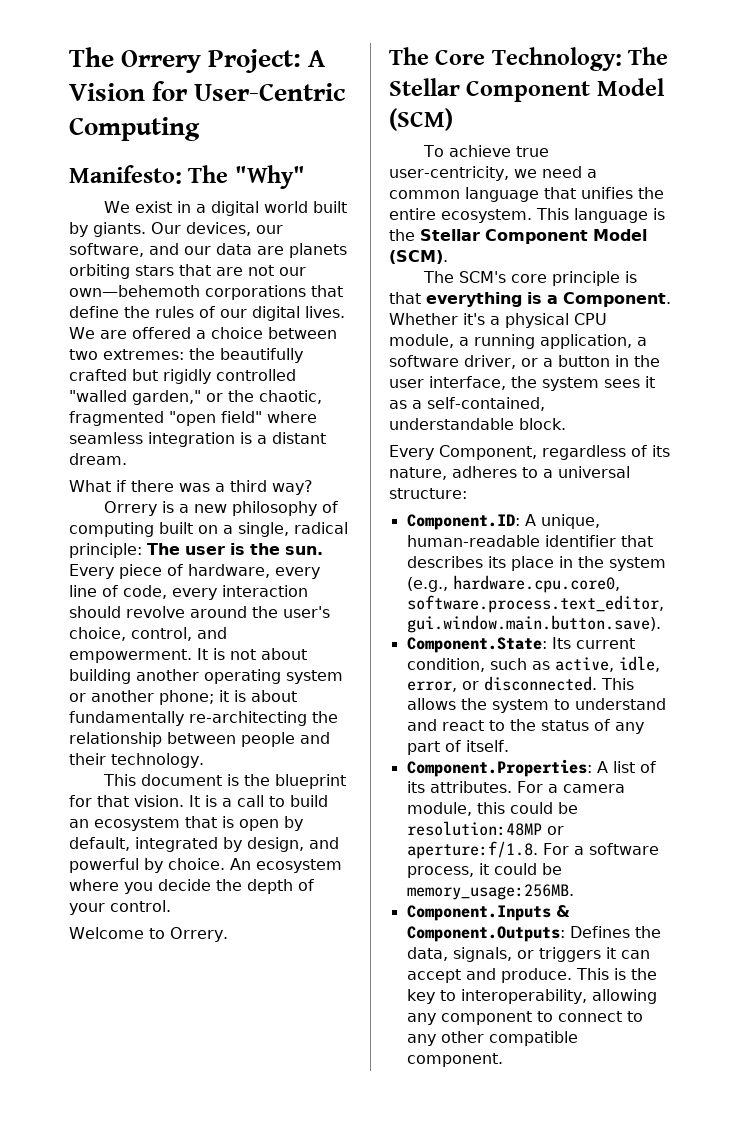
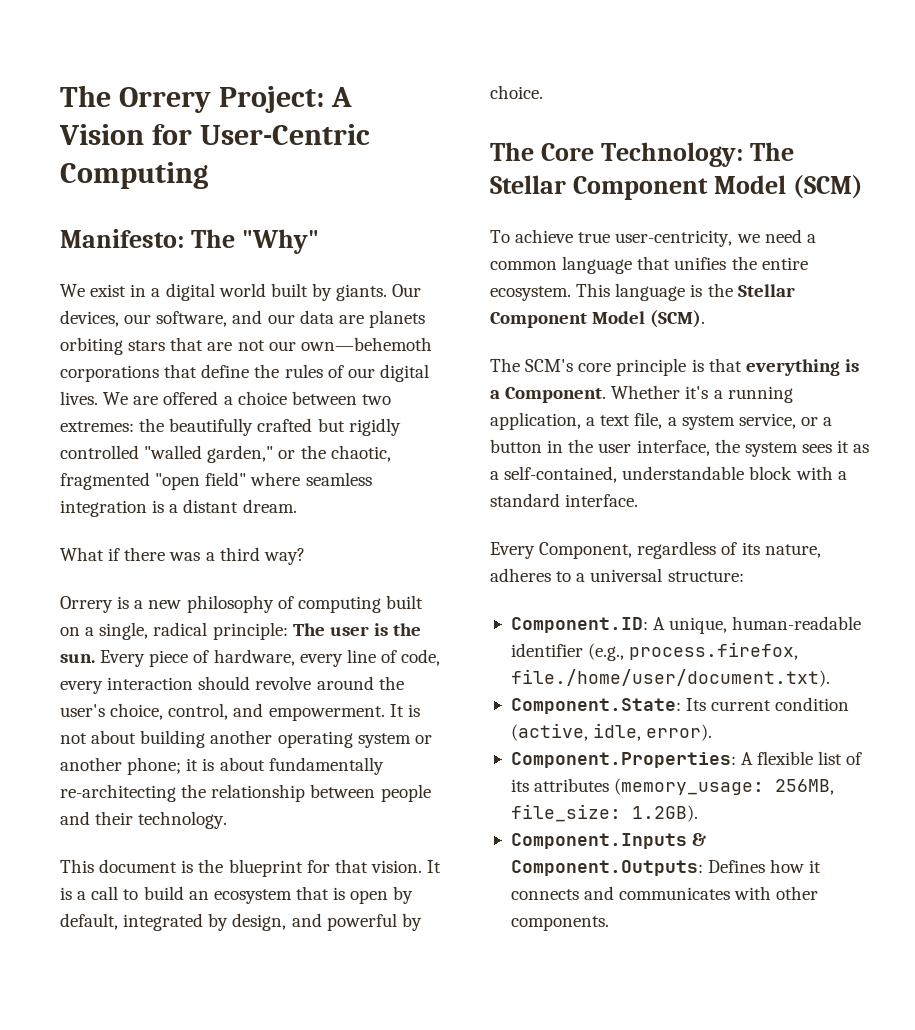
[230,858,342,873] [69,879,314,894] [69,900,171,915] [69,927,228,942] An ecosystem where you decide the depth of your control. // Welcome to Orrery. -> (543, 92) none
[505,313,607,328] [389,334,647,349] [389,355,516,369] physical CPU module, a running application, a software driver, -> [727,386,793,403] [490,412,796,430] running application, a text file, a system service,
[519,418,566,430] block. -> [749,466,847,480] [490,493,639,507] block with a standard interface.
[620,535,653,547] [406,556,666,571] [406,575,620,593] [406,595,664,613] [406,615,661,633] [406,637,635,653] [406,656,660,672] [406,676,634,692] [406,698,666,713] [406,719,644,734] [406,740,509,755] that describes its place in the system (e.g., hardware.cpu.core0, software.process.text_editor, gui.window.main.button.save). // Component.State: Its current condition, such as active, idle, error, or disconnected. This allows the system to understand and react to the status of any part of itself. -> [588,642,799,661] [510,669,830,687] [510,697,850,714] [510,723,713,741] (e.g., process.firefox, file./home/user/document.txt). // Component.State: Its current condition (active, idle, error).
(608, 767) none -> [757,751,814,765] flexible
[429,781,625,793] [406,802,578,816] [406,821,564,836] [406,841,659,859] [406,863,562,878] [406,884,574,900] [406,905,570,921] [406,926,661,942] [406,947,650,962] [406,968,657,983] [406,989,657,1004] [406,1011,643,1025] [406,1031,578,1046] [406,1053,503,1067] attributes. For a camera module, this could be resolution:48MP or aperture:f/1.8. For a software process, it could be memory_usage:256MB. // Component.Inputs & Component.Outputs: Defines the data, signals, or triggers it can accept and produce. This is the key to interoperability, allowing any component to connect to any other compatible component. -> [534,778,835,795] [510,804,698,822] [510,833,707,849] [510,859,822,876] [510,886,819,900] [510,916,609,931] attributes (memory_usage: 256MB, file_size: 1.2GB). // Component.Inputs & Component.Outputs: Defines how it connects and communicates with other components.

